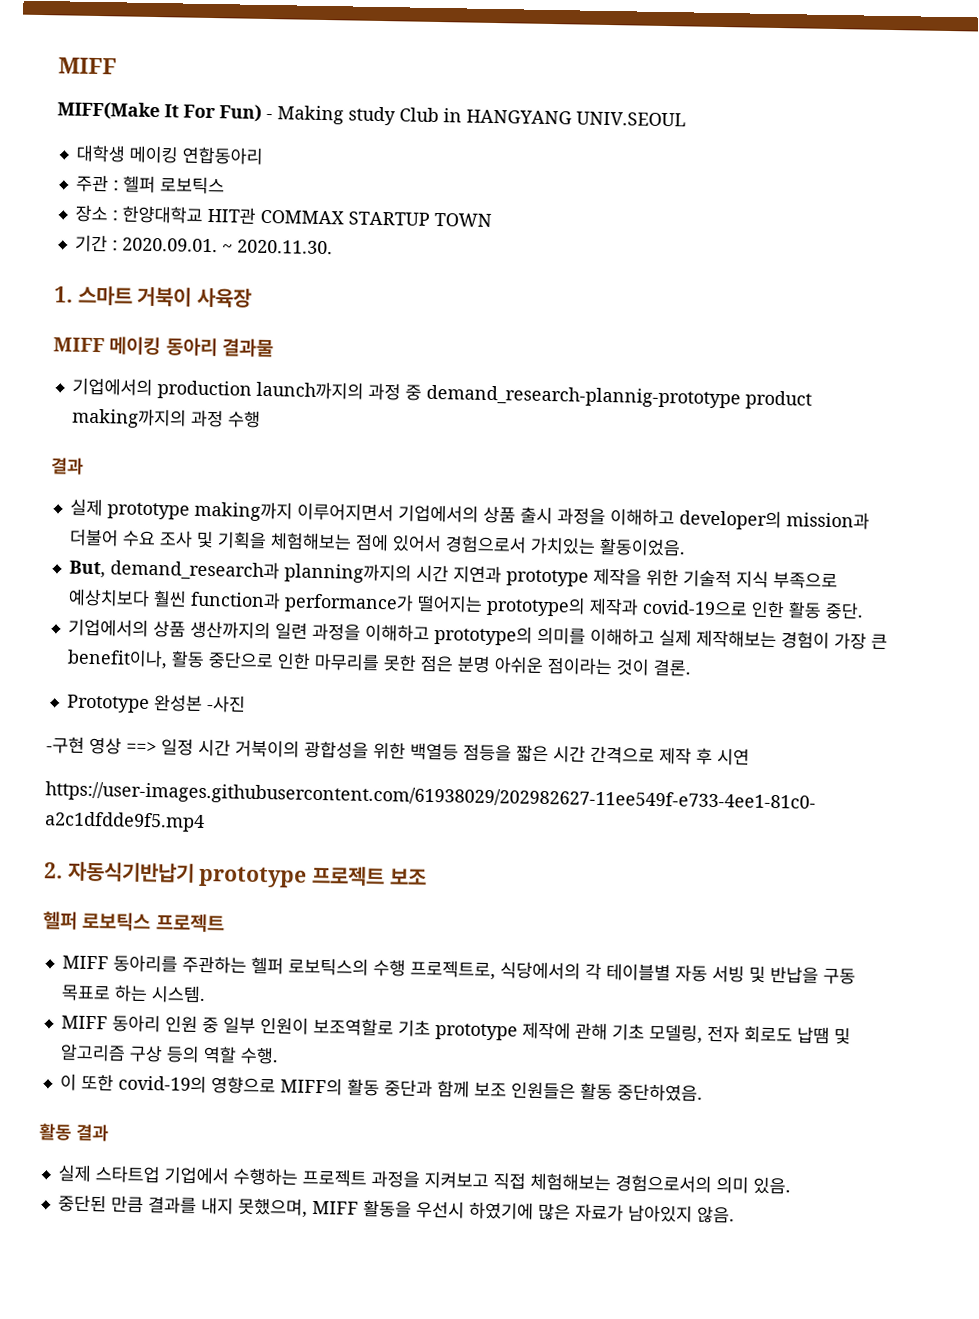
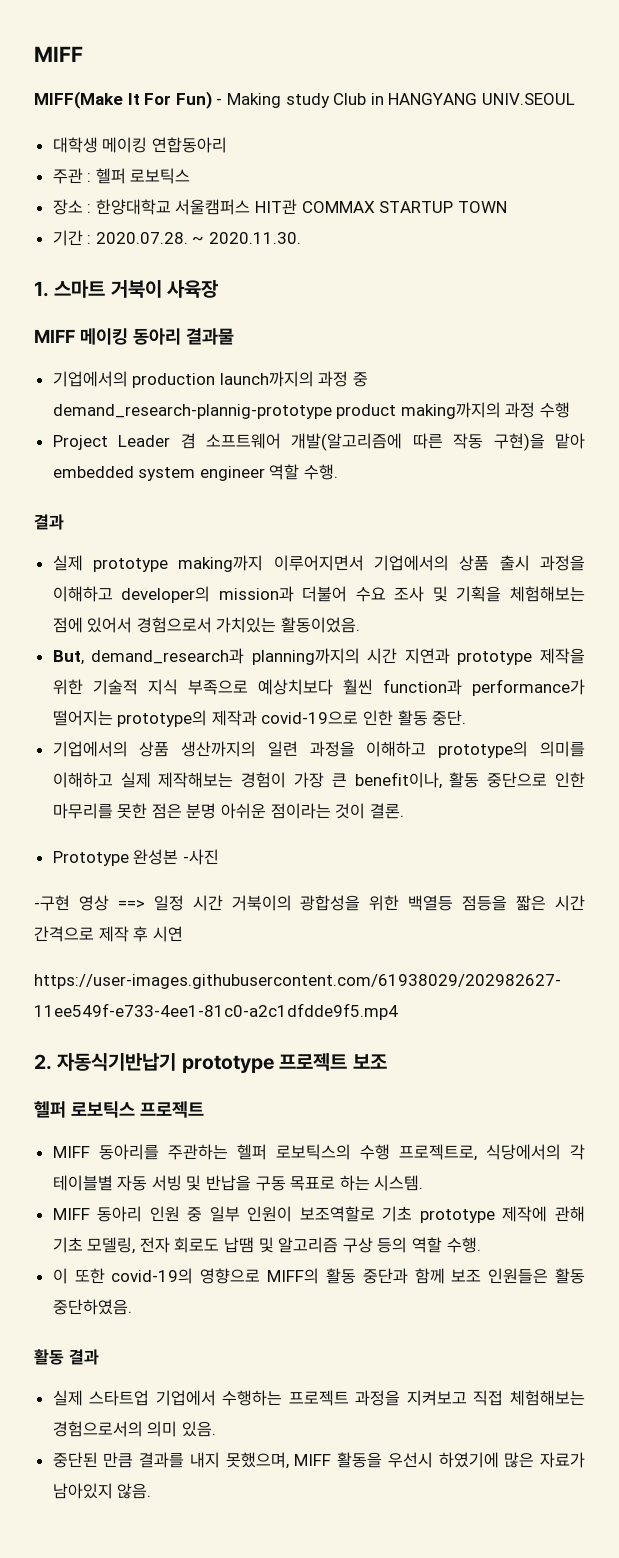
(203, 214) none -> [175,199,251,215] 서울캠퍼스
[121,237,218,253] 2020.09.01. -> [95,232,188,244] 2020.07.28.
(261, 419) none -> [52,433,585,451] [52,464,339,481] // Project Leader 겸 소프트웨어 개발(알고리즘에 따른 작동 구현)을 맡아 embedded system engineer 역할 수행.

